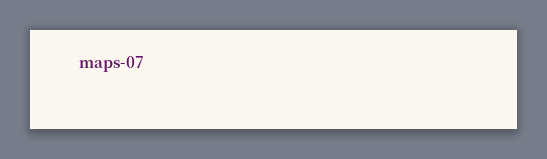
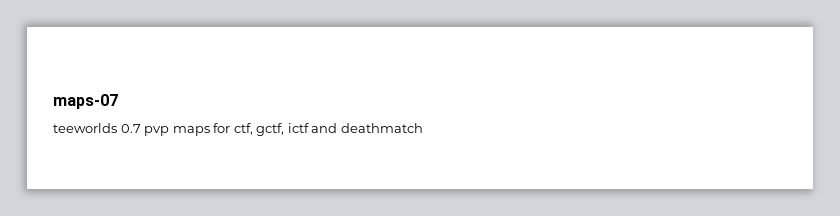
(144, 64) none -> [53,123,423,136] // teeworlds 0.7 pvp maps for ctf, gctf, ictf and deathmatch

